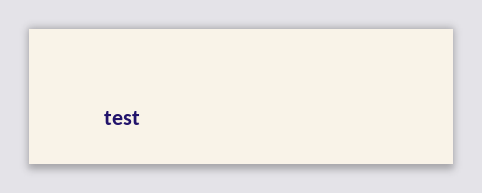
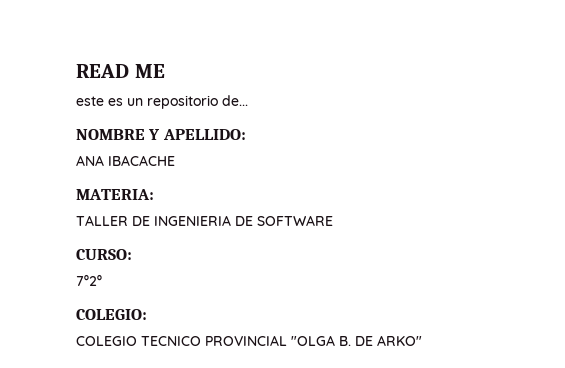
[104,111,140,125] test -> [76,64,165,78] [76,95,248,109] [76,129,246,140] [76,155,175,166] [76,189,154,200] [76,215,333,226] [76,249,132,260] [76,274,102,286] [76,309,147,320] [76,335,422,346] READ ME // este es un repositorio de... // NOMBRE Y APELLIDO: // ANA IBACACHE // MATERIA: // TALLER DE INGENIERIA DE SOFTWARE // CURSO: // 7º2º // COLEGIO: // COLEGIO TECNICO PROVINCIAL "OLGA B. DE ARKO"

